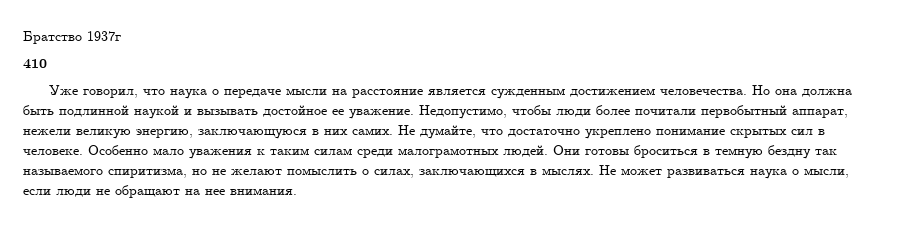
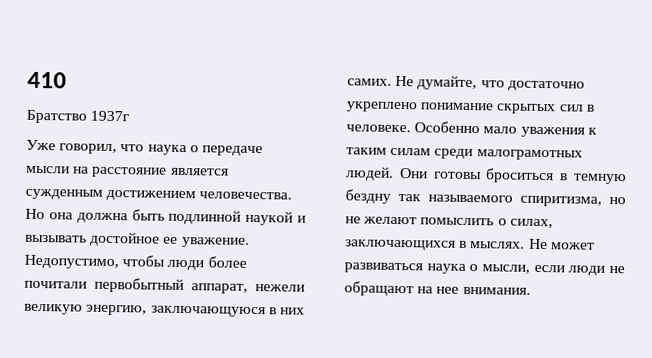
(23, 37) none -> [27,71,67,89] 410 //
[23,59,47,69] // 410 -> (130, 116) none

